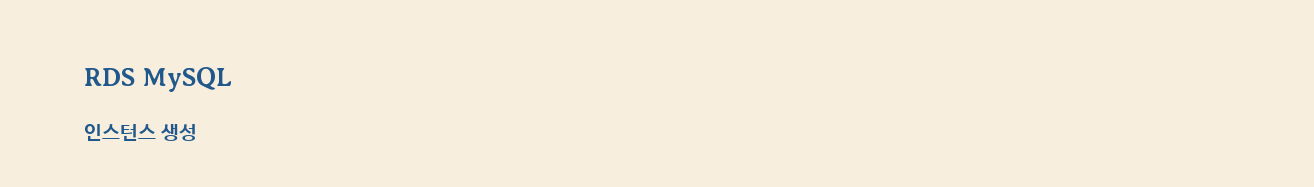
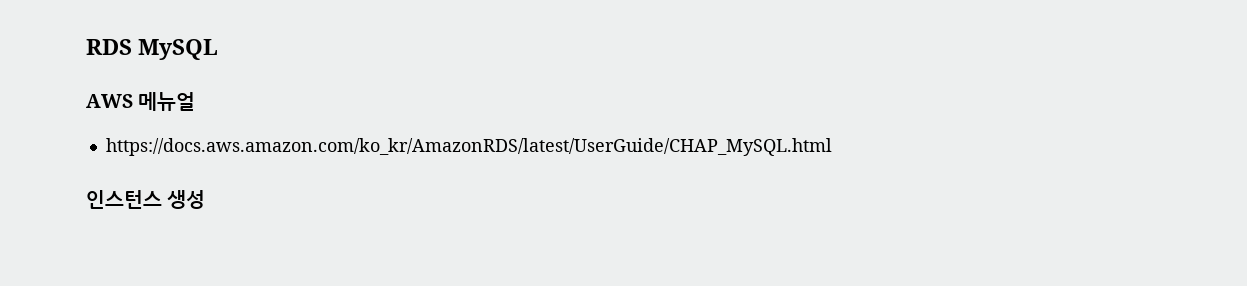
(233, 79) none -> [86,92,196,111] [105,138,832,156] // AWS 메뉴얼 // https://docs.aws.amazon.com/ko_kr/AmazonRDS/latest/UserGuide/CHAP_MySQL.html

